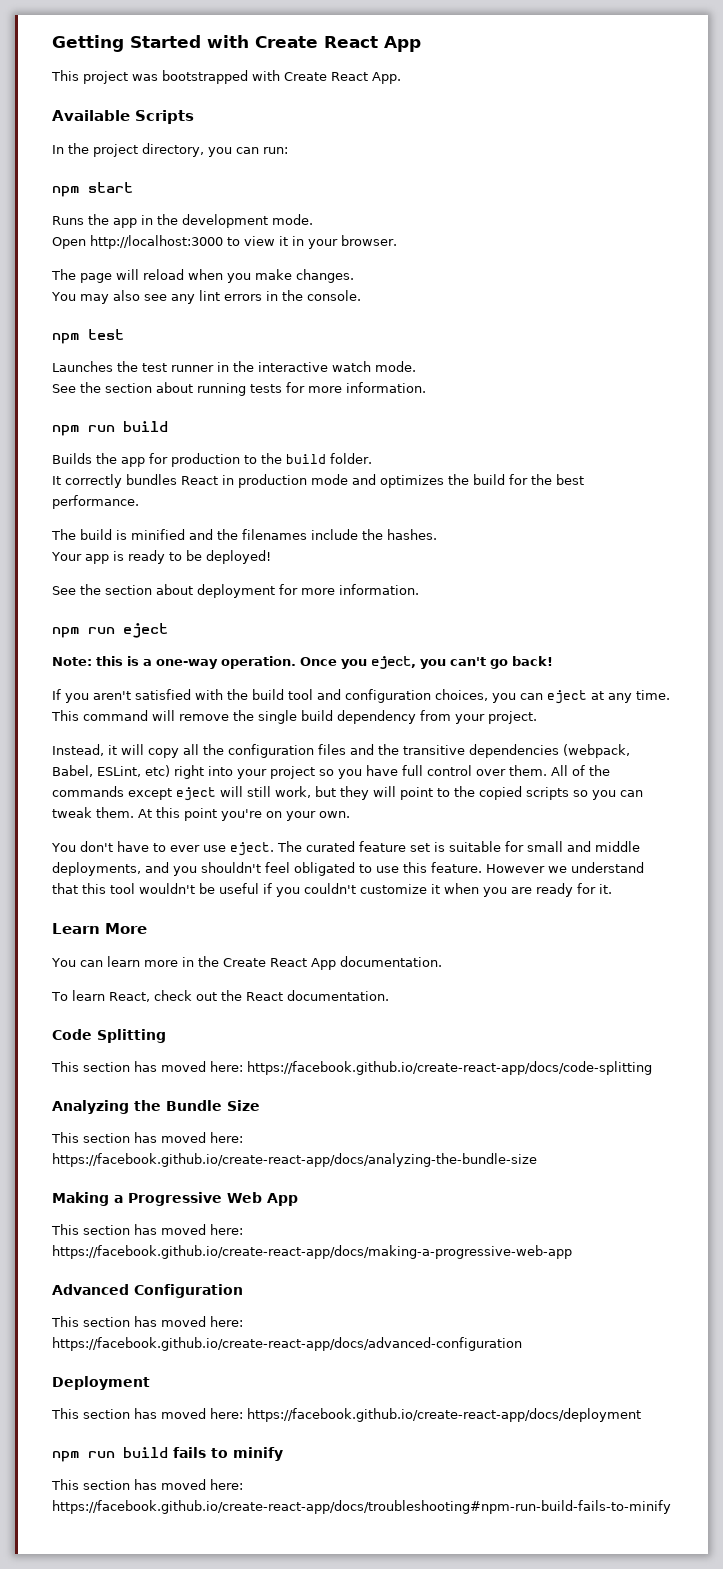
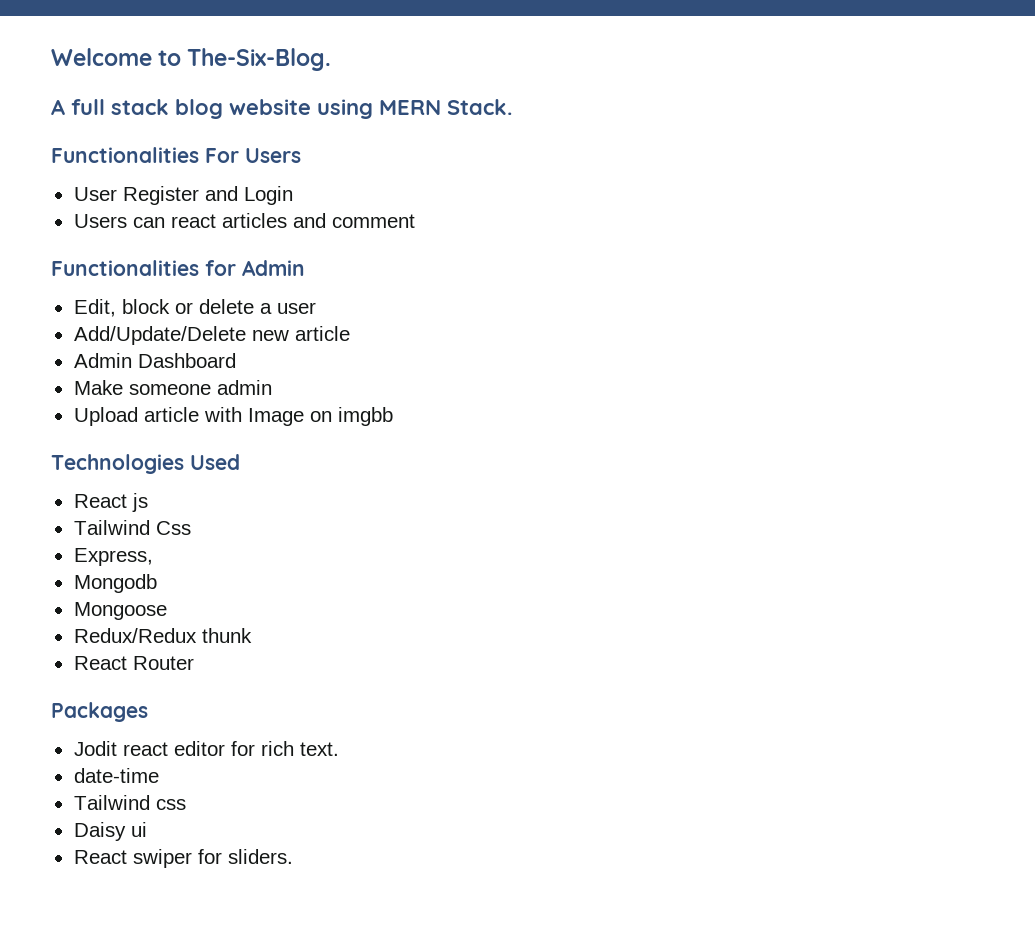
[52,35,421,52] [51,70,401,84] [52,110,194,124] [52,143,288,157] [52,182,133,197] [52,214,313,228] [52,235,397,249] [51,269,354,283] [51,290,361,304] [52,329,124,344] [52,361,416,372] [52,382,426,396] [52,421,168,436] [52,453,372,467] [52,474,584,488] [52,495,139,509] [51,529,437,540] [51,550,271,564] [52,584,419,598] [52,623,168,638] [52,656,553,669] [52,689,670,704] [51,710,537,724] [52,744,630,758] [52,765,610,779] [52,786,643,801] [52,807,350,821] [51,841,640,856] [52,862,644,876] [52,883,612,897] [52,923,147,934] [51,956,442,970] [51,990,389,1002] [52,1029,166,1043] [51,1061,652,1075] [52,1100,260,1114] [51,1132,243,1143] [52,1153,537,1167] [52,1192,298,1206] [51,1224,243,1235] [52,1245,572,1259] [52,1284,243,1298] [51,1316,243,1327] [52,1337,522,1351] [52,1376,150,1390] [51,1408,641,1422] [52,1447,283,1462] [51,1479,243,1490] [52,1500,671,1514] Getting Started with Create React App // This project was bootstrapped with Create React App. // Available Scripts // In the project directory, you can run: // npm start // Runs the app in the development mode. // Open http://localhost:3000 to view it in your browser. // The page will reload when you make changes. // You may also see any lint errors in the console. // npm test // Launches the test runner in the interactive watch mode. // See the section about running tests for more information. // npm run build // Builds the app for production to the build folder. // It correctly bundles React in production mode and optimizes the build for the best performance. // The build is minified and the filenames include the hashes. // Your app is ready to be deployed! // See the section about deployment for more information. // npm run eject // Note: this is a one-way operation. Once you eject, you can't go back! // If you aren't satisfied with the build tool and configuration choices, you can eject at any time. This command will remove the single build dependency from your project. // Instead, it will copy all the configuration files and the transitive dependencies (webpack, Babel, ESLint, etc) right into your project so you have full control over them. All of the commands except eject will still work, but they will point to the copied scripts so you can tweak them. At this point you're on your own. // You don't have to ever use eject. The curated feature set is suitable for small and middle deployments, and you shouldn't feel obligated to use this feature. However we understand that this tool wouldn't be useful if you couldn't customize it when you are ready for it. // Learn More // You can learn more in the Create React App documentation. // To learn React, check out the React documentation. // Code Splitting // This section has moved here: https://facebook.github.io/create-react-app/docs/code-splitting // Analyzing the Bundle Size // This section has moved here: https://facebook.github.io/create-react-app/docs/analyzing-the-bundle-size // Making a Progressive Web App // This section has moved here: https://facebook.github.io/create-react-app/docs/making-a-progressive-web-app // Advanced Configuration // This section has moved here: https://facebook.github.io/create-react-app/docs/advanced-configuration // Deployment // This section has moved here: https://facebook.github.io/create-react-app/docs/deployment // npm run build fails to minify // This section has moved here: https://facebook.github.io/create-react-app/docs/troubleshooting#npm-run-build-fails-to-minify -> [51,48,332,71] [51,99,512,119] [51,147,301,163] [73,186,293,205] [73,213,415,228] [51,260,305,276] [73,299,316,317] [73,326,350,345] [73,353,236,368] [73,380,272,395] [73,407,393,426] [51,454,240,474] [73,493,148,512] [73,520,191,535] [73,548,153,566] [73,574,157,593] [73,602,167,620] [73,628,252,643] [73,656,194,670] [51,702,148,722] [73,741,339,756] [73,768,159,783] [73,795,186,810] [73,822,147,841] [73,849,293,868] Welcome to The-Six-Blog. // A full stack blog website using MERN Stack. // Functionalities For Users // User Register and Login // Users can react articles and comment // Functionalities for Admin // Edit, block or delete a user // Add/Update/Delete new article // Admin Dashboard // Make someone admin // Upload article with Image on imgbb // Technologies Used // React js // Tailwind Css // Express, // Mongodb // Mongoose // Redux/Redux thunk // React Router // Packages // Jodit react editor for rich text. // date-time // Tailwind css // Daisy ui // React swiper for sliders.

